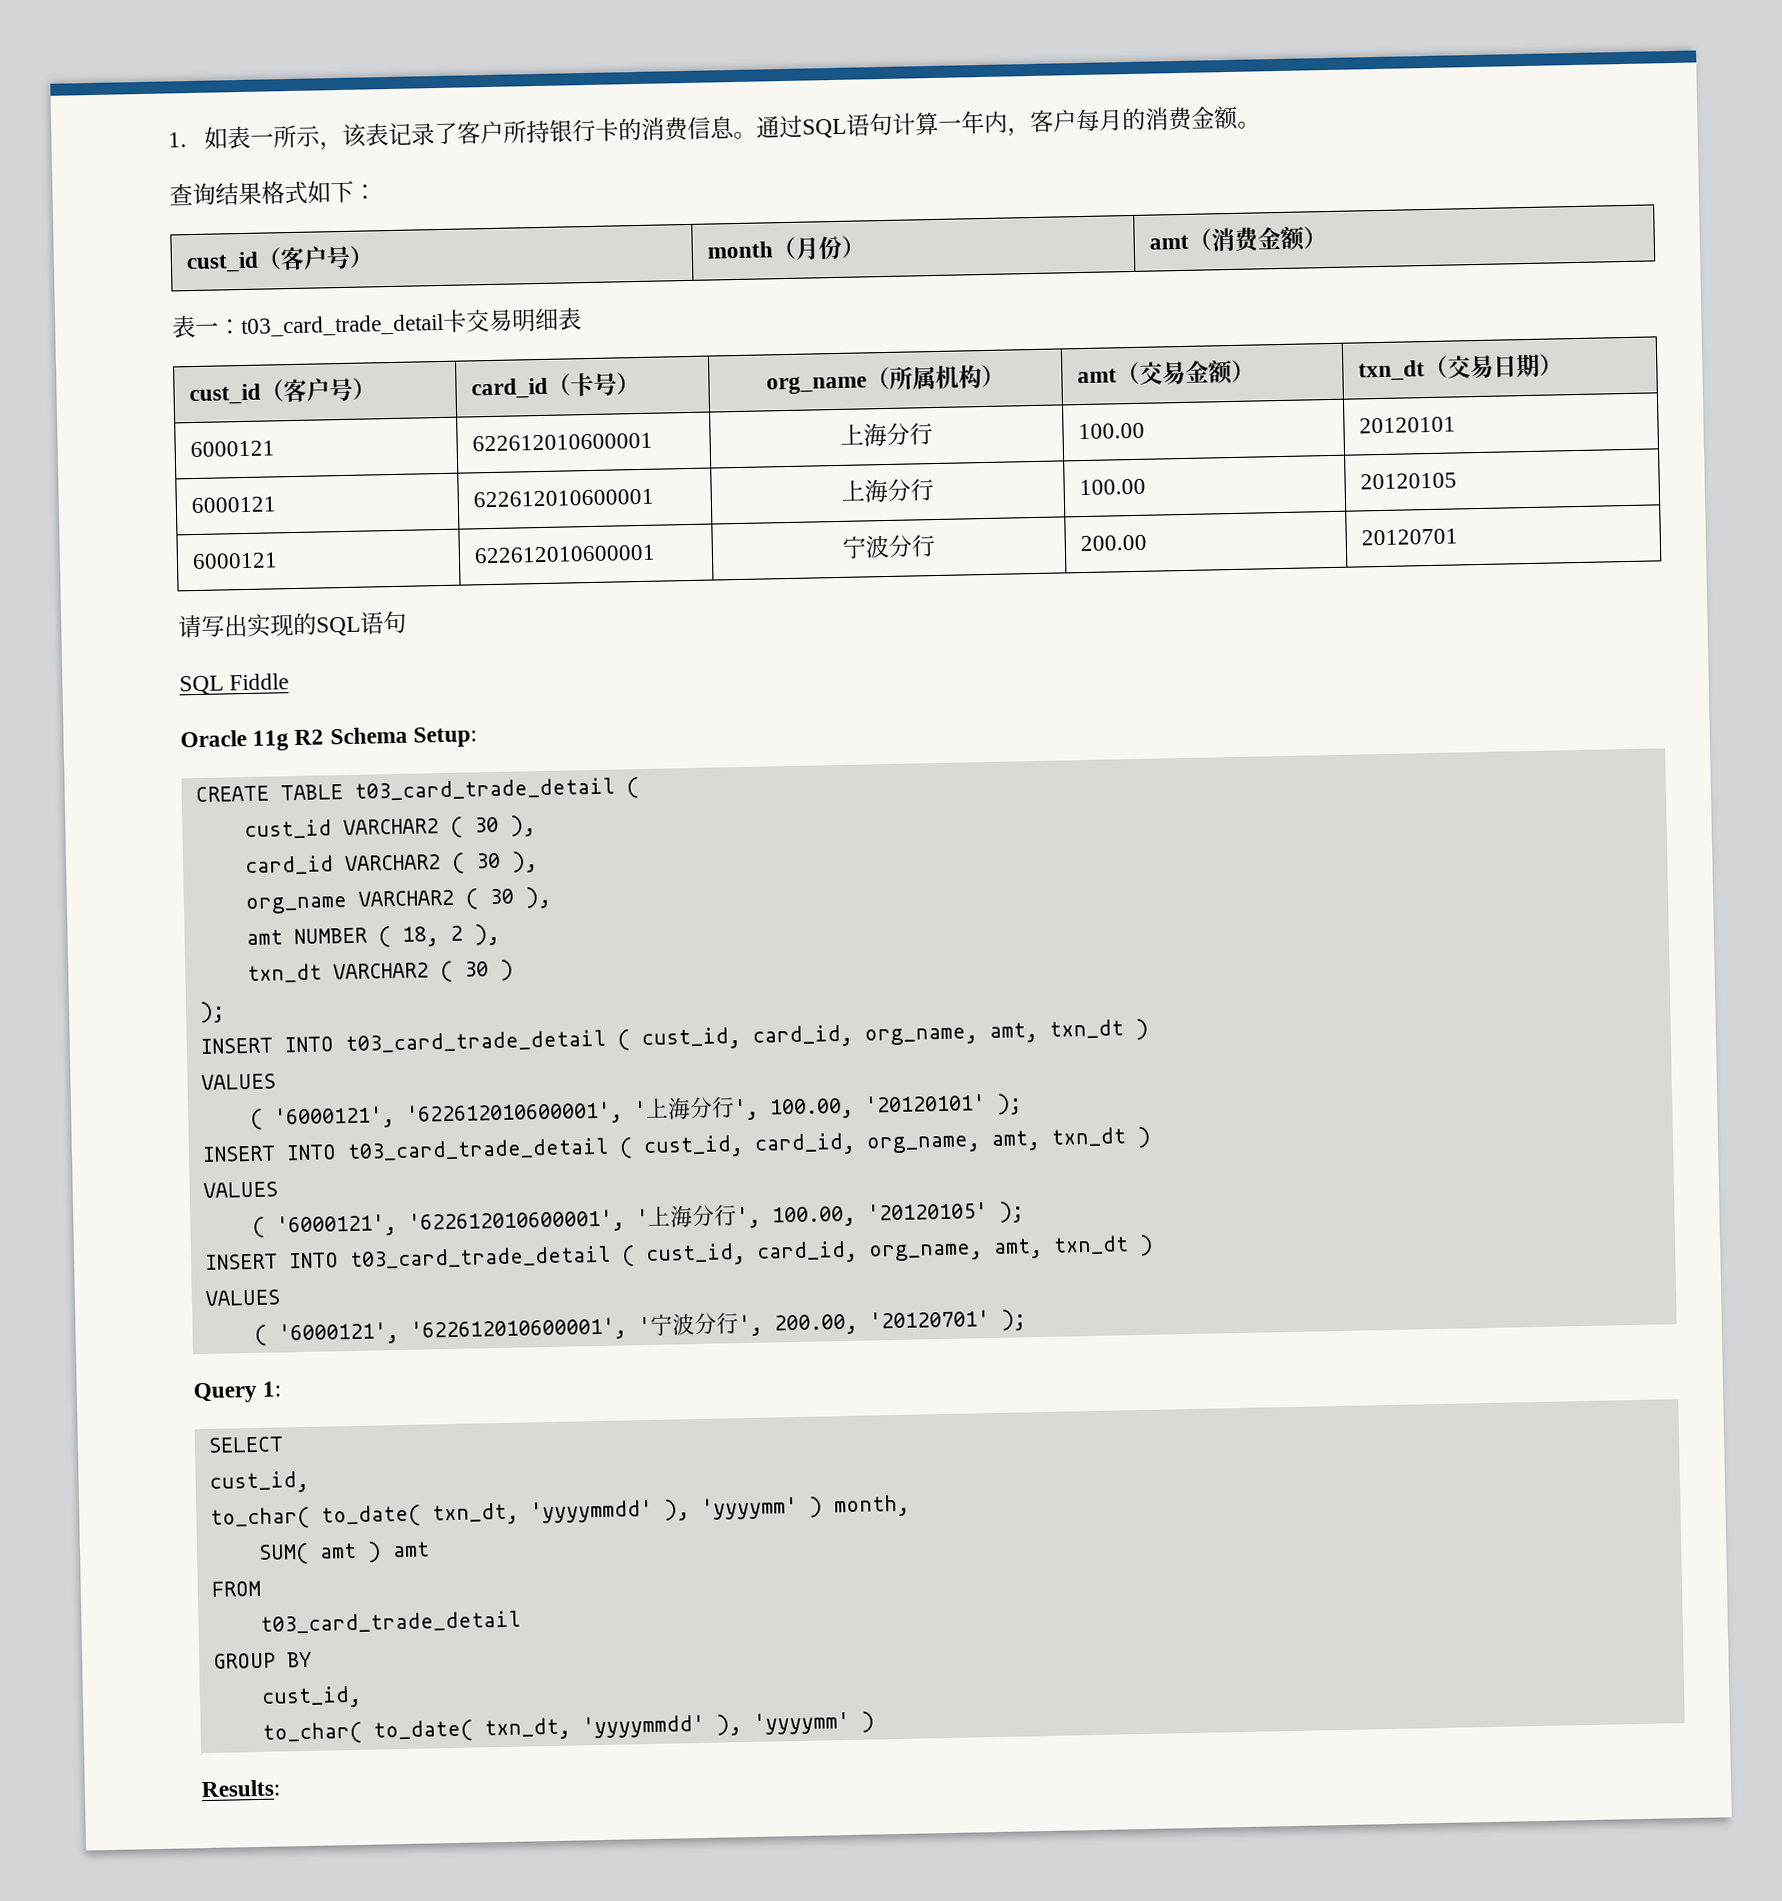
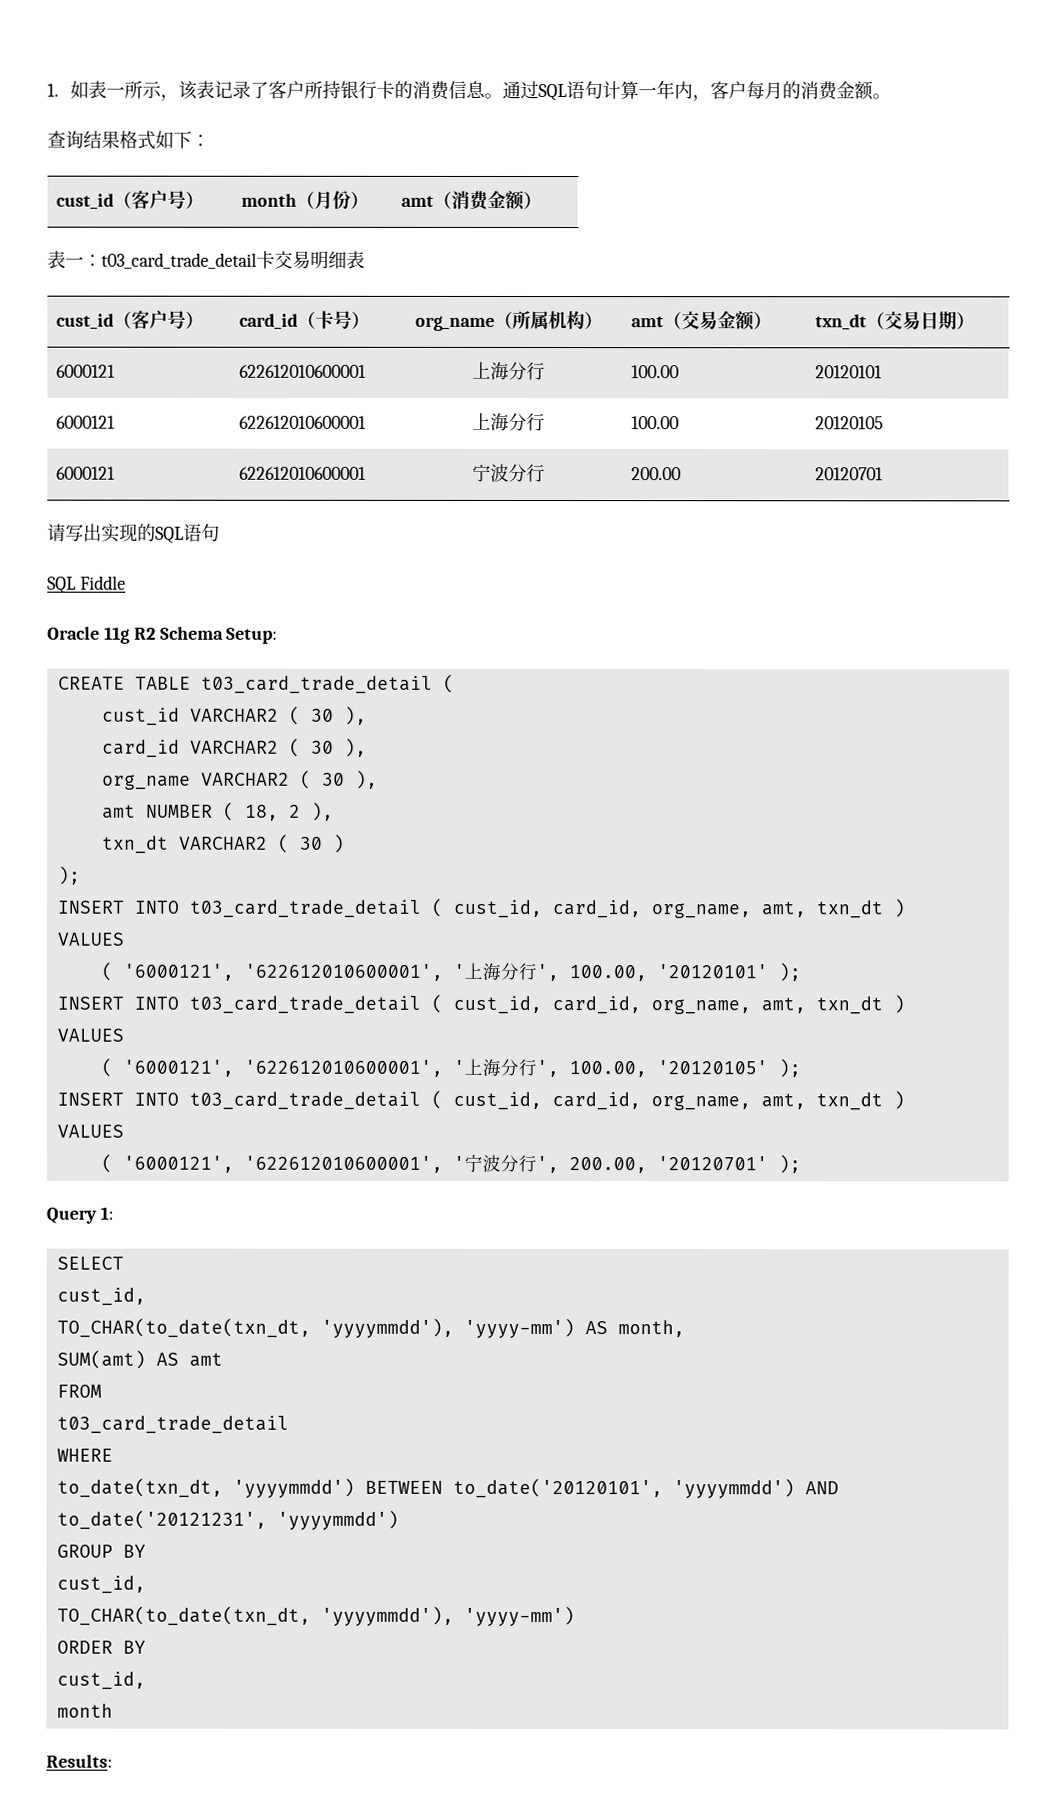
[209,1494,910,1530] [257,1541,430,1565] [210,1580,261,1597] [259,1610,521,1634] [212,1651,312,1669] [260,1685,362,1709] [261,1711,875,1745] to_char( to_date( txn_dt, 'yyyymmdd' ), 'yyyymm' ) month, // SUM( amt ) amt // FROM // t03_card_trade_detail // GROUP BY // cust_id, // to_char( to_date( txn_dt, 'yyyymmdd' ), 'yyyymm' ) -> [56,1317,685,1339] [56,1349,223,1369] [56,1384,102,1398] [56,1415,289,1434] [56,1448,113,1462] [56,1477,839,1499] [56,1509,399,1530] [56,1544,146,1558] [56,1575,146,1594] [56,1605,575,1627] [56,1640,146,1654] [56,1671,146,1690] [56,1703,113,1718] TO_CHAR(to_date(txn_dt, 'yyyymmdd'), 'yyyy-mm') AS month, // SUM(amt) AS amt // FROM // t03_card_trade_detail // WHERE // to_date(txn_dt, 'yyyymmdd') BETWEEN to_date('20120101', 'yyyymmdd') AND to_date('20121231', 'yyyymmdd') // GROUP BY // cust_id, // TO_CHAR(to_date(txn_dt, 'yyyymmdd'), 'yyyy-mm') // ORDER BY // cust_id, // month

